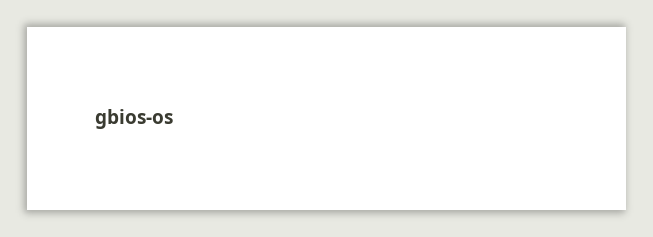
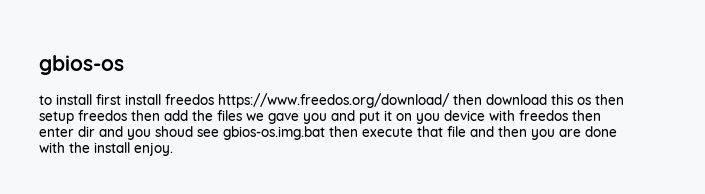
(173, 119) none -> [39,93,624,108] [39,110,601,124] [39,126,617,140] [39,142,173,156] // to install first install freedos https://www.freedos.org/download/ then download this os then setup freedos then add the files we gave you and put it on you device with freedos then enter dir and you shoud see gbios-os.img.bat then execute that file and then you are done with the install enjoy.

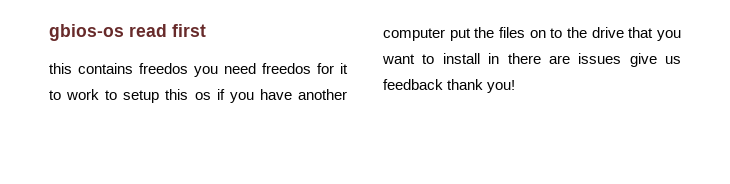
[39,93,624,108] [39,110,601,124] [39,126,617,140] [39,142,173,156] // to install first install freedos https://www.freedos.org/download/ then download this os then setup freedos then add the files we gave you and put it on you device with freedos then enter dir and you shoud see gbios-os.img.bat then execute that file and then you are done with the install enjoy. -> [129,24,206,37] [49,63,348,77] [49,89,347,103] [383,27,681,41] [382,53,681,67] [383,79,516,93] read first // this contains freedos you need freedos for it to work to setup this os if you have another computer put the files on to the drive that you want to install in there are issues give us feedback thank you!

